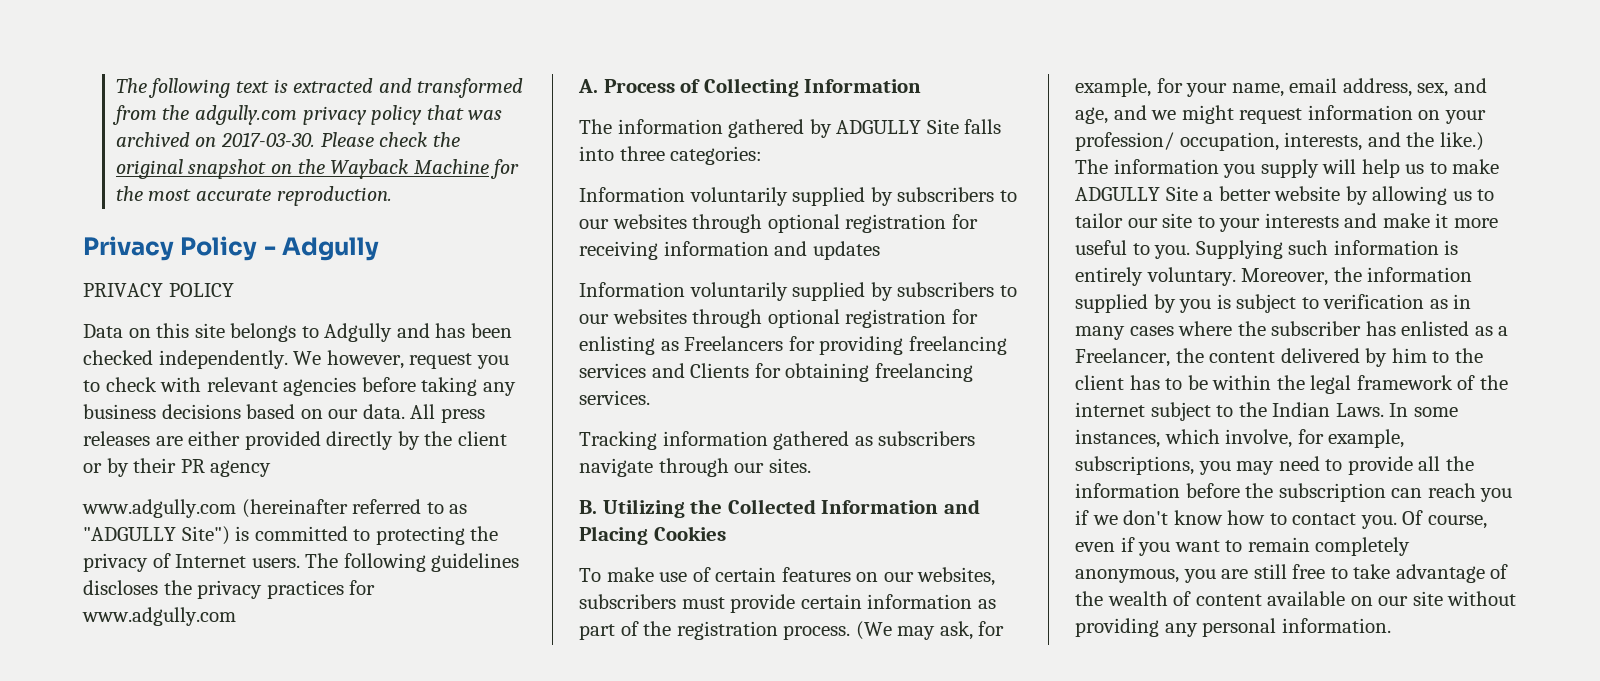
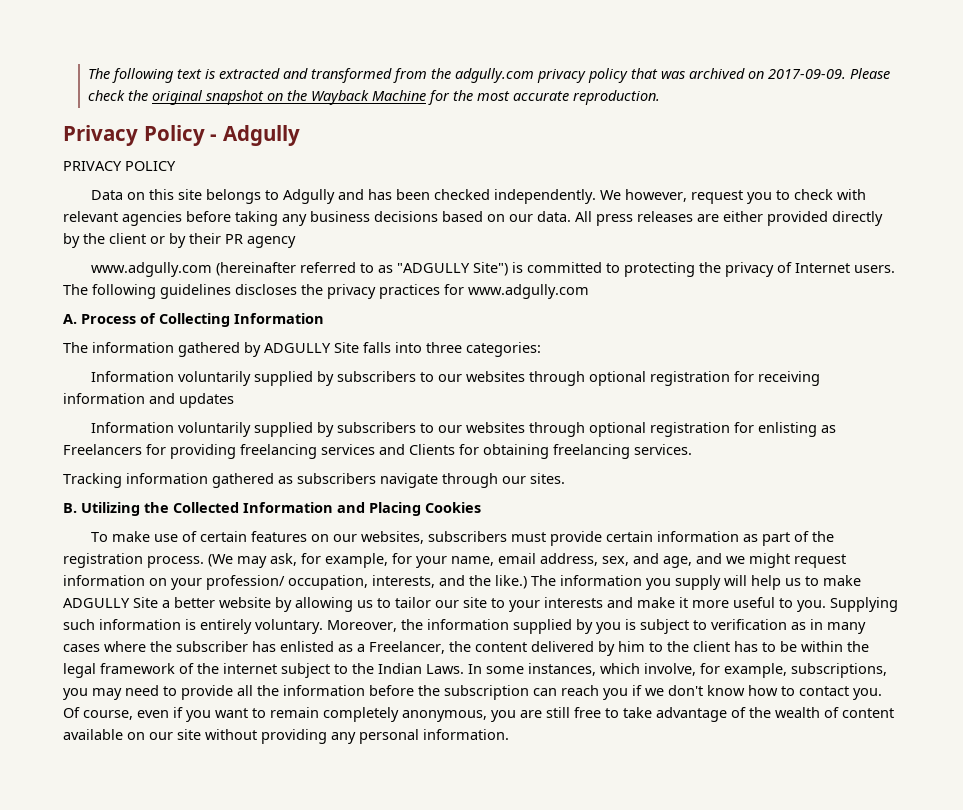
[220,132,315,147] 2017-03-30. -> [768,69,847,79] 2017-09-09.

